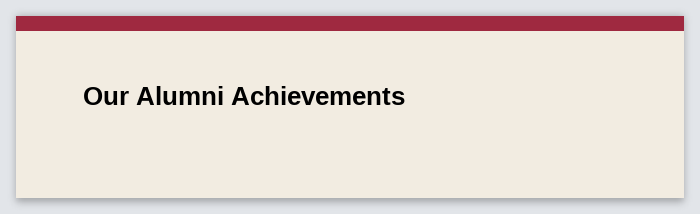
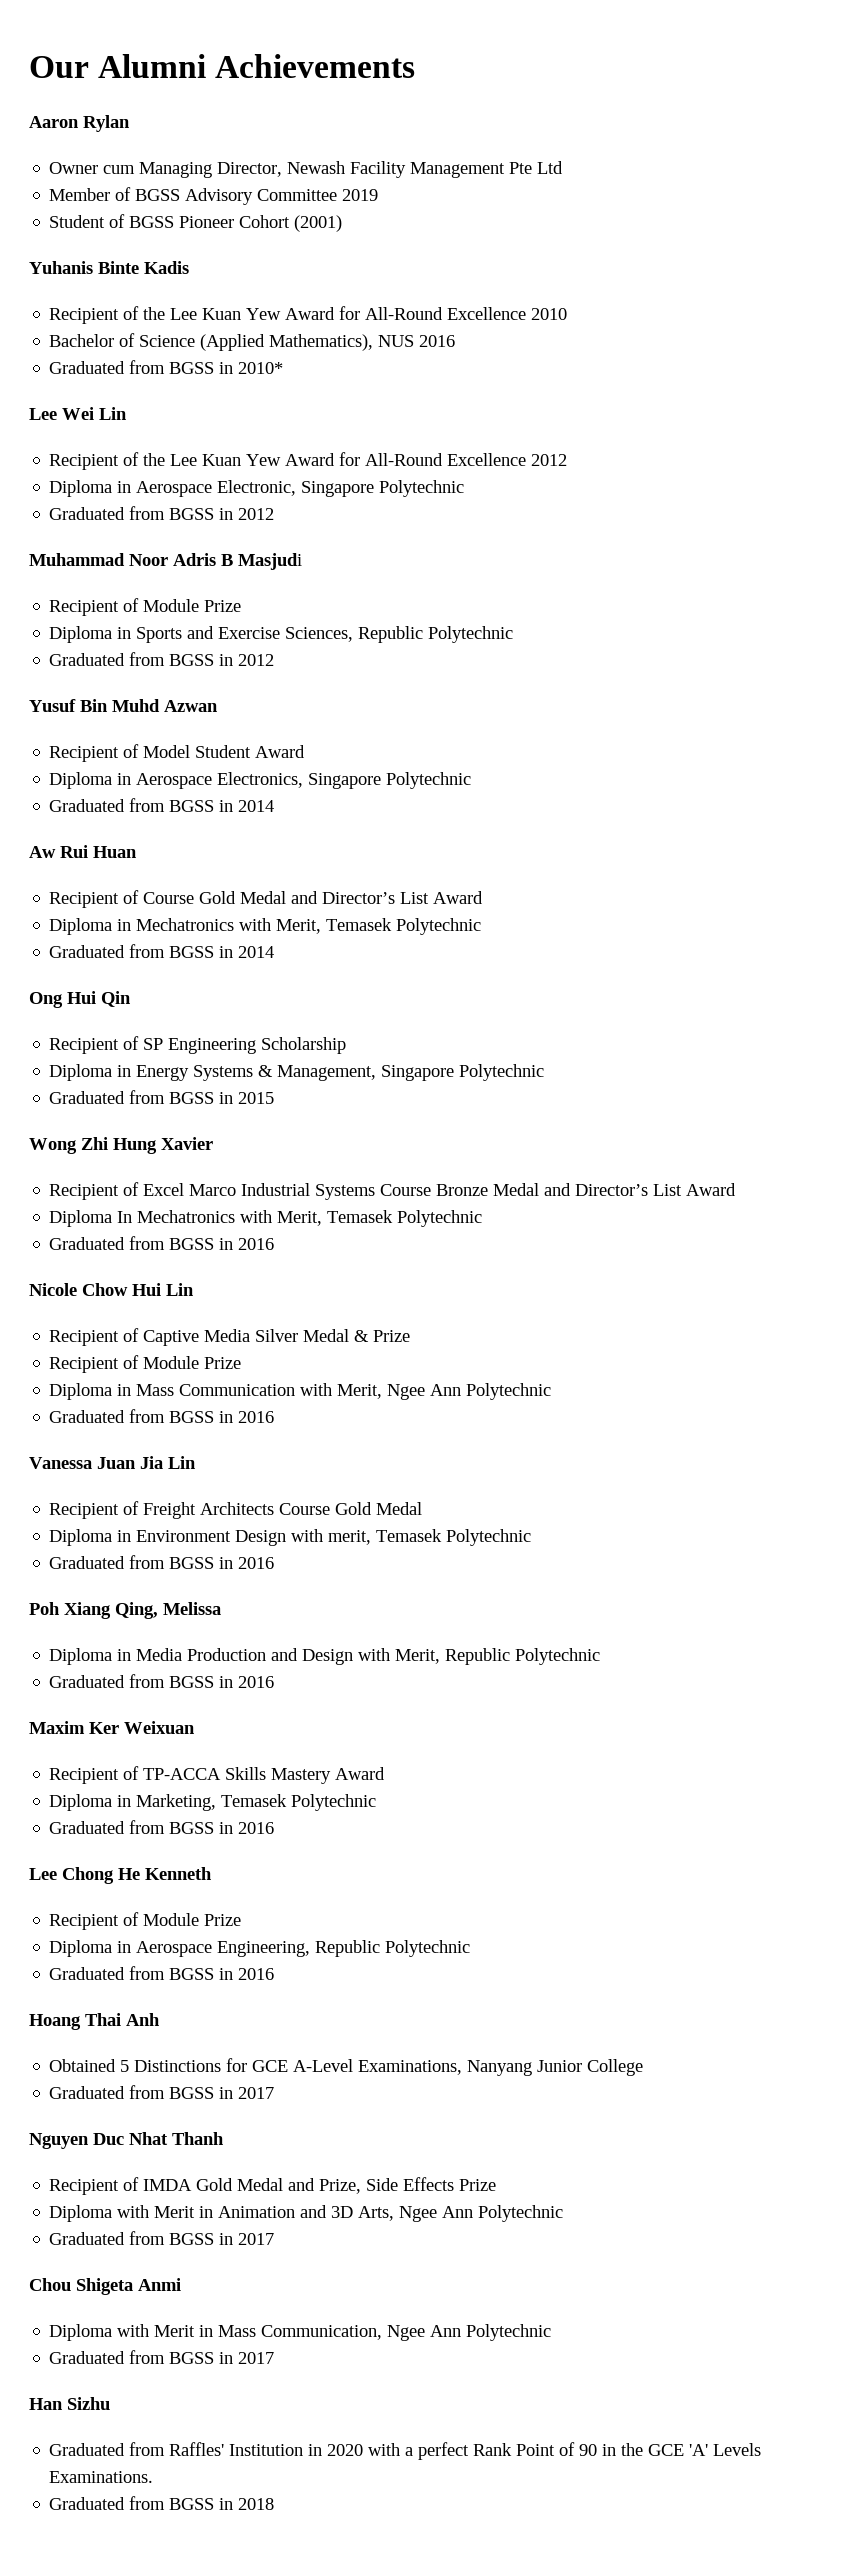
(406, 95) none -> [29,115,130,132] [49,161,564,178] [49,187,379,205] [49,214,343,232] [29,261,189,274] [49,306,568,324] [49,333,456,351] [49,360,284,374] [29,407,127,420] [49,452,568,470] [49,480,465,497] [49,506,275,520] [29,553,302,570] [49,598,242,616] [49,626,514,643] [49,652,275,666] [29,699,218,712] [49,744,306,762] [49,772,472,789] [49,798,275,812] [29,845,137,858] [49,890,484,908] [49,918,482,935] [49,944,275,958] [29,991,131,1008] [49,1036,347,1054] [49,1064,545,1081] [49,1090,275,1104] [29,1137,213,1154] [49,1182,737,1200] [49,1210,483,1227] [49,1236,275,1250] [29,1283,194,1296] [49,1328,411,1346] [49,1355,242,1373] [49,1383,552,1400] [49,1409,275,1423] [29,1456,196,1469] [49,1501,423,1519] [49,1529,532,1546] [49,1555,275,1569] [29,1602,221,1619] [49,1648,601,1665] [49,1674,275,1688] [29,1721,195,1734] [49,1766,386,1784] [49,1794,377,1811] [49,1820,275,1834] [29,1867,212,1884] [49,1912,242,1930] [49,1940,471,1957] [49,1966,275,1980] [29,2013,160,2030] [49,2058,644,2076] [49,2085,275,2099] [29,2132,224,2149] [49,2177,497,2195] [49,2205,564,2222] [49,2231,275,2245] [29,2278,181,2295] [49,2324,552,2341] [49,2350,275,2364] [29,2397,110,2410] [49,2442,762,2460] [49,2471,154,2483] [49,2496,275,2510] // Aaron Rylan // Owner cum Managing Director, Newash Facility Management Pte Ltd // Member of BGSS Advisory Committee 2019 // Student of BGSS Pioneer Cohort (2001) // Yuhanis Binte Kadis // Recipient of the Lee Kuan Yew Award for All-Round Excellence 2010 // Bachelor of Science (Applied Mathematics), NUS 2016 // Graduated from BGSS in 2010* // Lee Wei Lin // Recipient of the Lee Kuan Yew Award for All-Round Excellence 2012 // Diploma in Aerospace Electronic, Singapore Polytechnic // Graduated from BGSS in 2012 // Muhammad Noor Adris B Masjudi // Recipient of Module Prize // Diploma in Sports and Exercise Sciences, Republic Polytechnic // Graduated from BGSS in 2012 // Yusuf Bin Muhd Azwan // Recipient of Model Student Award // Diploma in Aerospace Electronics, Singapore Polytechnic // Graduated from BGSS in 2014 // Aw Rui Huan // Recipient of Course Gold Medal and Director’s List Award // Diploma in Mechatronics with Merit, Temasek Polytechnic // Graduated from BGSS in 2014 // Ong Hui Qin // Recipient of SP Engineering Scholarship // Diploma in Energy Systems & Management, Singapore Polytechnic // Graduated from BGSS in 2015 // Wong Zhi Hung Xavier // Recipient of Excel Marco Industrial Systems Course Bronze Medal and Director’s List Award // Diploma In Mechatronics with Merit, Temasek Polytechnic // Graduated from BGSS in 2016 // Nicole Chow Hui Lin // Recipient of Captive Media Silver Medal & Prize // Recipient of Module Prize // Diploma in Mass Communication with Merit, Ngee Ann Polytechnic // Graduated from BGSS in 2016 // Vanessa Juan Jia Lin // Recipient of Freight Architects Course Gold Medal // Diploma in Environment Design with merit, Temasek Polytechnic // Graduated from BGSS in 2016 // Poh Xiang Qing, Melissa // Diploma in Media Production and Design with Merit, Republic Polytechnic // Graduated from BGSS in 2016 // Maxim Ker Weixuan // Recipient of TP-ACCA Skills Mastery Award // Diploma in Marketing, Temasek Polytechnic // Graduated from BGSS in 2016 // Lee Chong He Kenneth // Recipient of Module Prize // Diploma in Aerospace Engineering, Republic Polytechnic // Graduated from BGSS in 2016 // Hoang Thai Anh // Obtained 5 Distinctions for GCE A-Level Examinations, Nanyang Junior College // Graduated from BGSS in 2017 // Nguyen Duc Nhat Thanh // Recipient of IMDA Gold Medal and Prize, Side Effects Prize // Diploma with Merit in Animation and 3D Arts, Ngee Ann Polytechnic // Graduated from BGSS in 2017 // Chou Shigeta Anmi // Diploma with Merit in Mass Communication, Ngee Ann Polytechnic // Graduated from BGSS in 2017 // Han Sizhu // Graduated from Raffles' Institution in 2020 with a perfect Rank Point of 90 in the GCE 'A' Levels Examinations. // Graduated from BGSS in 2018

